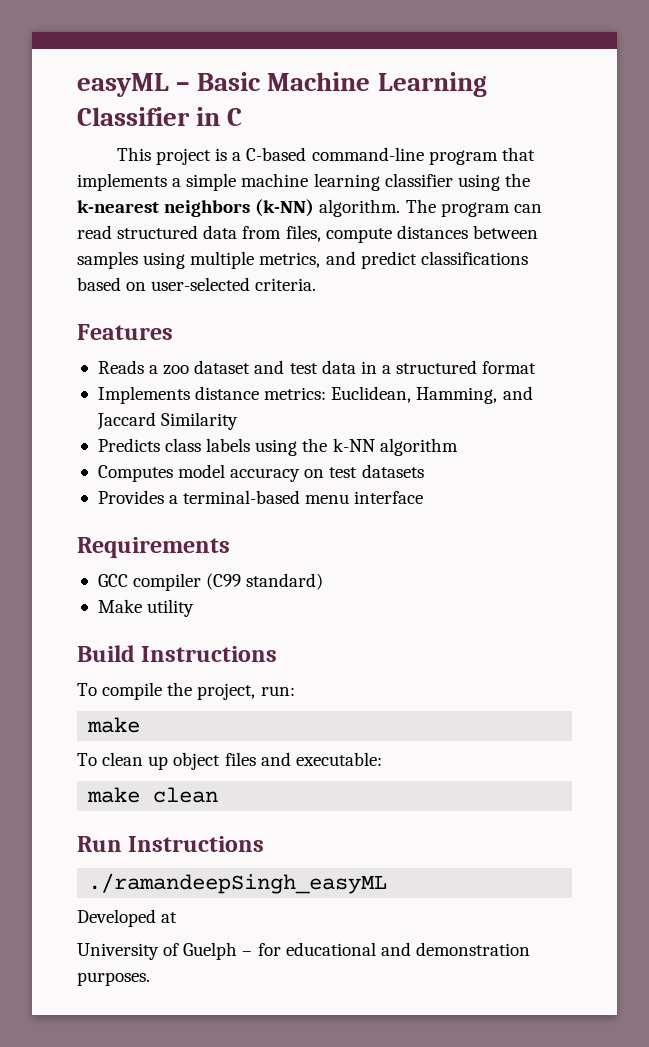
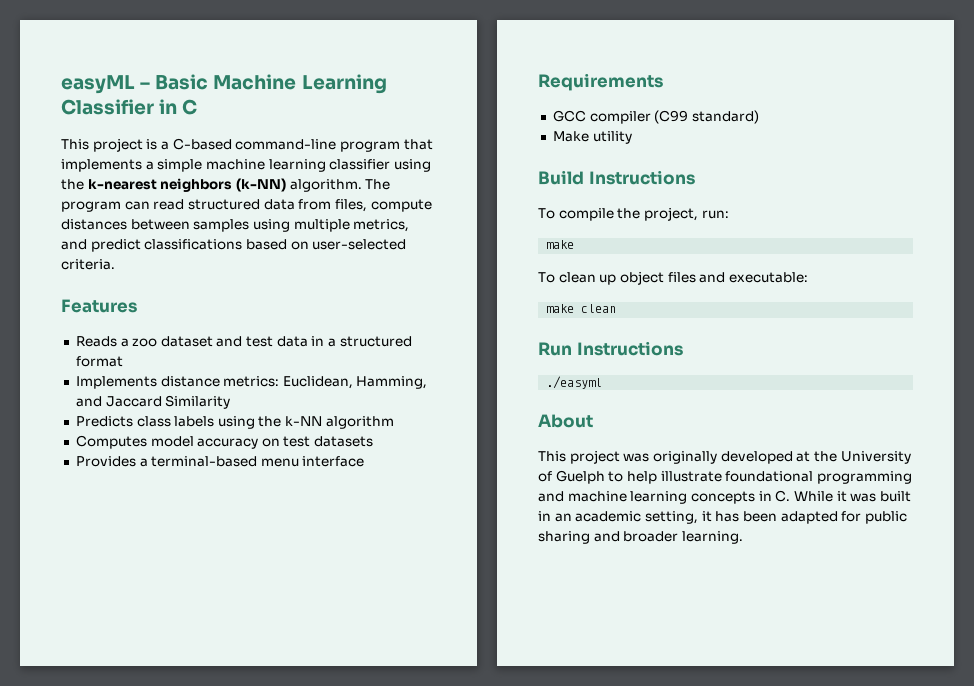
[88,873,388,894] [77,909,156,927] ./ramandeepSingh_easyML // Developed -> [546,376,603,389] [538,414,593,428] [538,450,793,464] ./easyml // About // This project was originally developed
(178, 917) // -> [813,451,837,462] the
[242,942,530,956] [77,972,150,986] – for educational and demonstration purposes. -> [608,471,912,484] [538,490,911,504] [538,511,907,524] [538,531,743,544] to help illustrate foundational programming and machine learning concepts in C. While it was built in an academic setting, it has been adapted for public sharing and broader learning.

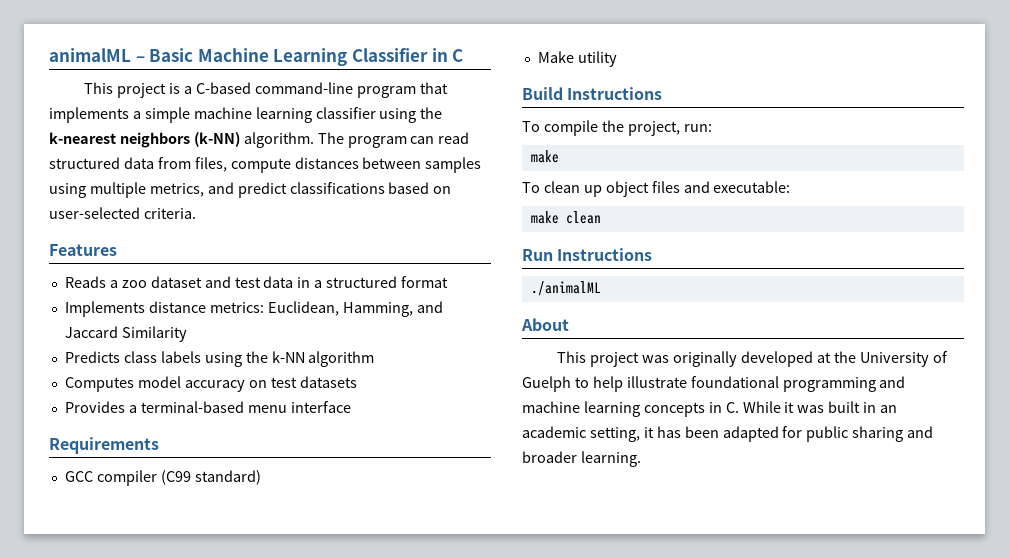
[61,75,135,94] easyML -> [49,48,131,62] animalML
[546,376,603,389] ./easyml -> [530,281,601,296] ./animalML

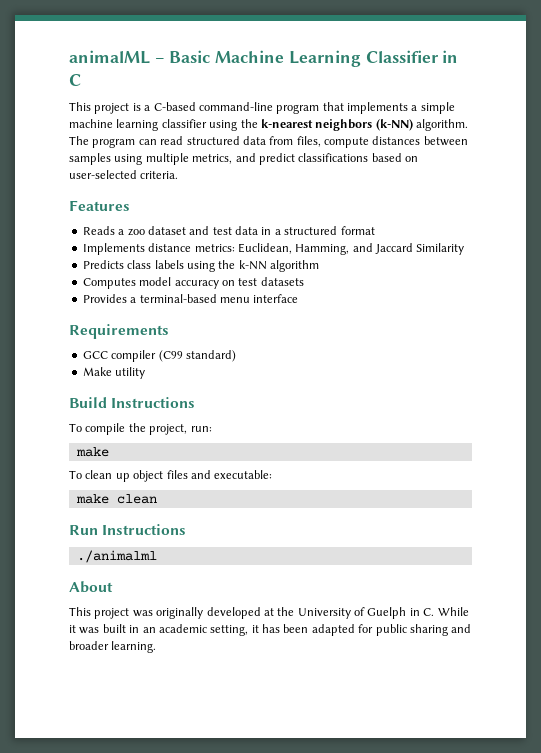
[530,281,601,296] ./animalML -> [76,550,157,563] ./animalml
[574,376,906,392] [522,401,705,417] to help illustrate foundational programming and machine learning concepts -> (407, 613) none

